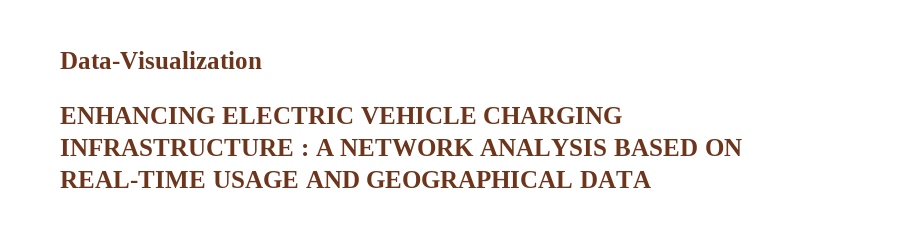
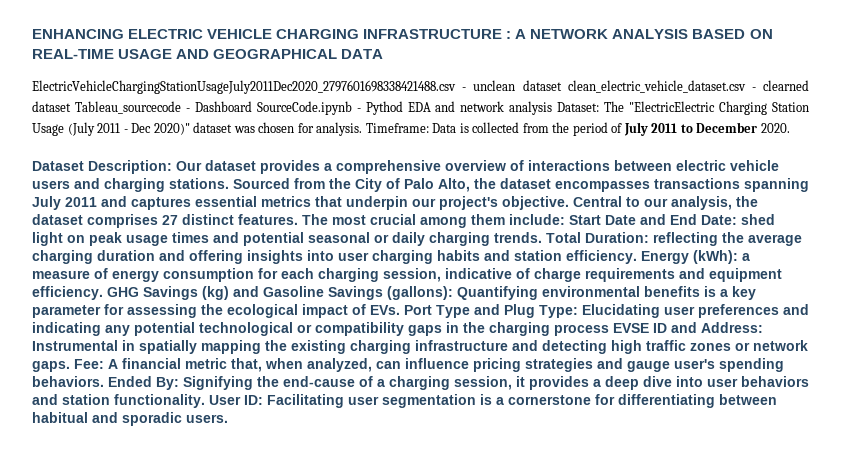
[60,51,262,69] Data-Visualization // -> (32, 34) none
(651, 179) none -> [32,80,809,94] [32,101,809,115] [32,122,790,136] [32,160,779,174] [32,178,809,192] [32,196,758,210] [32,214,775,228] [32,232,802,246] [32,250,750,264] [32,268,782,282] [32,286,756,300] [32,304,809,318] [32,322,763,336] [32,340,808,354] [32,358,784,372] [32,376,809,390] [32,394,777,408] [32,412,228,426] // ElectricVehicleChargingStationUsageJuly2011Dec2020_2797601698338421488.csv - unclean dataset clean_electric_vehicle_dataset.csv - clearned dataset Tableau_sourcecode - Dashboard SourceCode.ipynb - Pythod EDA and network analysis Dataset: The "ElectricElectric Charging Station Usage (July 2011 - Dec 2020)" dataset was chosen for analysis. Timeframe: Data is collected from the period of July 2011 to December 2020. // Dataset Description: Our dataset provides a comprehensive overview of interactions between electric vehicle users and charging stations. Sourced from the City of Palo Alto, the dataset encompasses transactions spanning July 2011 and captures essential metrics that underpin our project's objective. Central to our analysis, the dataset comprises 27 distinct features. The most crucial among them include: Start Date and End Date: shed light on peak usage times and potential seasonal or daily charging trends. Total Duration: reflecting the average charging duration and offering insights into user charging habits and station efficiency. Energy (kWh): a measure of energy consumption for each charging session, indicative of charge requirements and equipment efficiency. GHG Savings (kg) and Gasoline Savings (gallons): Quantifying environmental benefits is a key parameter for assessing the ecological impact of EVs. Port Type and Plug Type: Elucidating user preferences and indicating any potential technological or compatibility gaps in the charging process EVSE ID and Address: Instrumental in spatially mapping the existing charging infrastructure and detecting high traffic zones or network gaps. Fee: A financial metric that, when analyzed, can influence pricing strategies and gauge user's spending behaviors. Ended By: Signifying the end-cause of a charging session, it provides a deep dive into user behaviors and station functionality. User ID: Facilitating user segmentation is a cornerstone for differentiating between habitual and sporadic users.

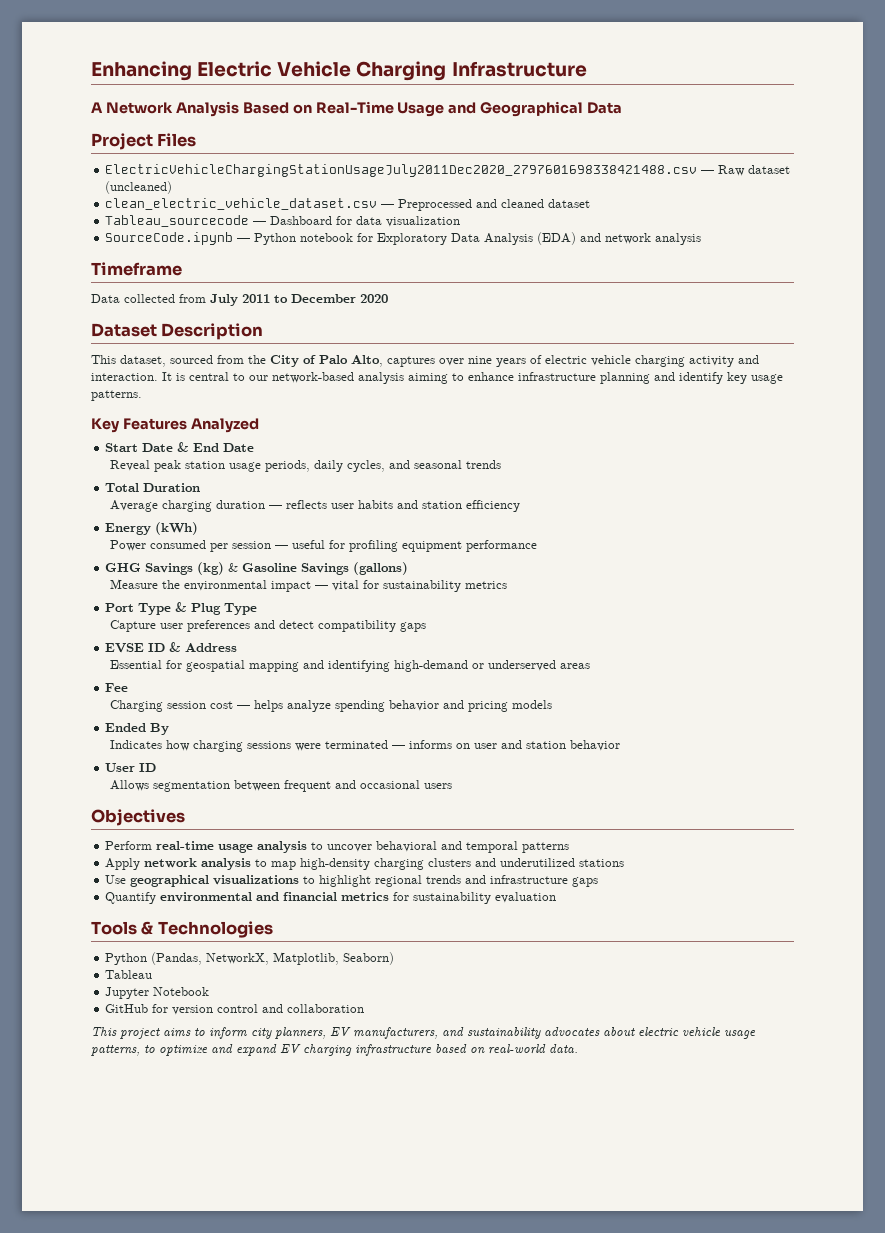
[32,29,773,39] [32,49,384,59] [32,80,809,94] [32,101,809,115] [32,122,623,136] ENHANCING ELECTRIC VEHICLE CHARGING INFRASTRUCTURE : A NETWORK ANALYSIS BASED ON REAL-TIME USAGE AND GEOGRAPHICAL DATA // ElectricVehicleChargingStationUsageJuly2011Dec2020_2797601698338421488.csv - unclean dataset clean_electric_vehicle_dataset.csv - clearned dataset Tableau_sourcecode - Dashboard SourceCode.ipynb - Pythod EDA and network analysis Dataset: The "ElectricElectric Charging Station Usage (July 2011 - Dec 2020)" dataset was chosen for analysis. Timeframe: Data is collected from the period of -> [91,61,587,81] [91,101,623,117] [91,133,197,150] [105,164,791,177] [105,181,173,194] [105,198,591,211] [105,215,461,227] [105,232,702,245] [91,262,182,276] [91,294,206,303] Enhancing Electric Vehicle Charging Infrastructure // A Network Analysis Based on Real-Time Usage and Geographical Data // Project Files // ElectricVehicleChargingStationUsageJuly2011Dec2020_2797601698338421488.csv — Raw dataset (uncleaned) // clean_electric_vehicle_dataset.csv — Preprocessed and cleaned dataset // Tableau_sourcecode — Dashboard for data visualization // SourceCode.ipynb — Python notebook for Exploratory Data Analysis (EDA) and network analysis // Timeframe // Data collected from
[760,123,790,133] 2020. -> [360,294,388,303] 2020
[88,160,779,174] [32,178,290,192] Description: Our dataset provides a comprehensive overview of interactions between electric vehicle users and charging stations. Sourced -> [161,323,264,340] [91,355,213,367] Description // This dataset, sourced
[474,178,809,192] [32,196,758,210] [32,214,775,228] [32,232,802,246] [32,250,750,264] [32,268,782,282] [32,286,103,300] the dataset encompasses transactions spanning July 2011 and captures essential metrics that underpin our project's objective. Central to our analysis, the dataset comprises 27 distinct features. The most crucial among them include: Start Date and End Date: shed light on peak usage times and potential seasonal or daily charging trends. Total Duration: reflecting the average charging duration and offering insights into user charging habits and station efficiency. Energy (kWh): a measure of energy consumption for each charging session, indicative of charge requirements and equipment efficiency. -> [387,355,759,367] [91,372,783,384] [91,390,142,401] [91,418,259,433] [105,442,255,452] [110,460,502,472] [105,483,201,492] [110,500,521,512] [105,522,199,535] [110,540,538,552] captures over nine years of electric vehicle charging activity and interaction. It is central to our network-based analysis aiming to enhance infrastructure planning and identify key usage patterns. // Key Features Analyzed // Start Date & End Date // Reveal peak station usage periods, daily cycles, and seasonal trends // Total Duration // Average charging duration — reflects user habits and station efficiency // Energy (kWh) // Power consumed per session — useful for profiling equipment performance //
[233,286,259,297] and -> [228,563,239,572] &
[387,286,756,300] [32,304,809,318] [32,322,763,336] [32,340,808,354] [32,358,784,372] [32,376,809,390] [32,394,777,408] [32,412,228,426] (gallons): Quantifying environmental benefits is a key parameter for assessing the ecological impact of EVs. Port Type and Plug Type: Elucidating user preferences and indicating any potential technological or compatibility gaps in the charging process EVSE ID and Address: Instrumental in spatially mapping the existing charging infrastructure and detecting high traffic zones or network gaps. Fee: A financial metric that, when analyzed, can influence pricing strategies and gauge user's spending behaviors. Ended By: Signifying the end-cause of a charging session, it provides a deep dive into user behaviors and station functionality. User ID: Facilitating user segmentation is a cornerstone for differentiating between habitual and sporadic users. -> [353,562,409,575] [110,579,508,592] [105,602,258,615] [110,620,427,632] [105,642,238,653] [110,660,591,672] [105,683,129,692] [110,700,553,712] [105,723,170,735] [110,740,621,752] [105,763,157,772] [110,780,453,792] [91,809,185,826] [105,841,570,853] [105,858,625,870] [105,875,599,887] [105,892,557,904] [91,921,273,938] [105,952,395,965] [105,970,153,979] [105,987,210,999] [105,1004,365,1015] [91,1027,756,1039] [91,1044,578,1056] (gallons) // Measure the environmental impact — vital for sustainability metrics // Port Type & Plug Type // Capture user preferences and detect compatibility gaps // EVSE ID & Address // Essential for geospatial mapping and identifying high-demand or underserved areas // Fee // Charging session cost — helps analyze spending behavior and pricing models // Ended By // Indicates how charging sessions were terminated — informs on user and station behavior // User ID // Allows segmentation between frequent and occasional users // Objectives // Perform real-time usage analysis to uncover behavioral and temporal patterns // Apply network analysis to map high-density charging clusters and underutilized stations // Use geographical visualizations to highlight regional trends and infrastructure gaps // Quantify environmental and financial metrics for sustainability evaluation // Tools & Technologies // Python (Pandas, NetworkX, Matplotlib, Seaborn) // Tableau // Jupyter Notebook // GitHub for version control and collaboration // This project aims to inform city planners, EV manufacturers, and sustainability advocates about electric vehicle usage patterns, to optimize and expand EV charging infrastructure based on real-world data.

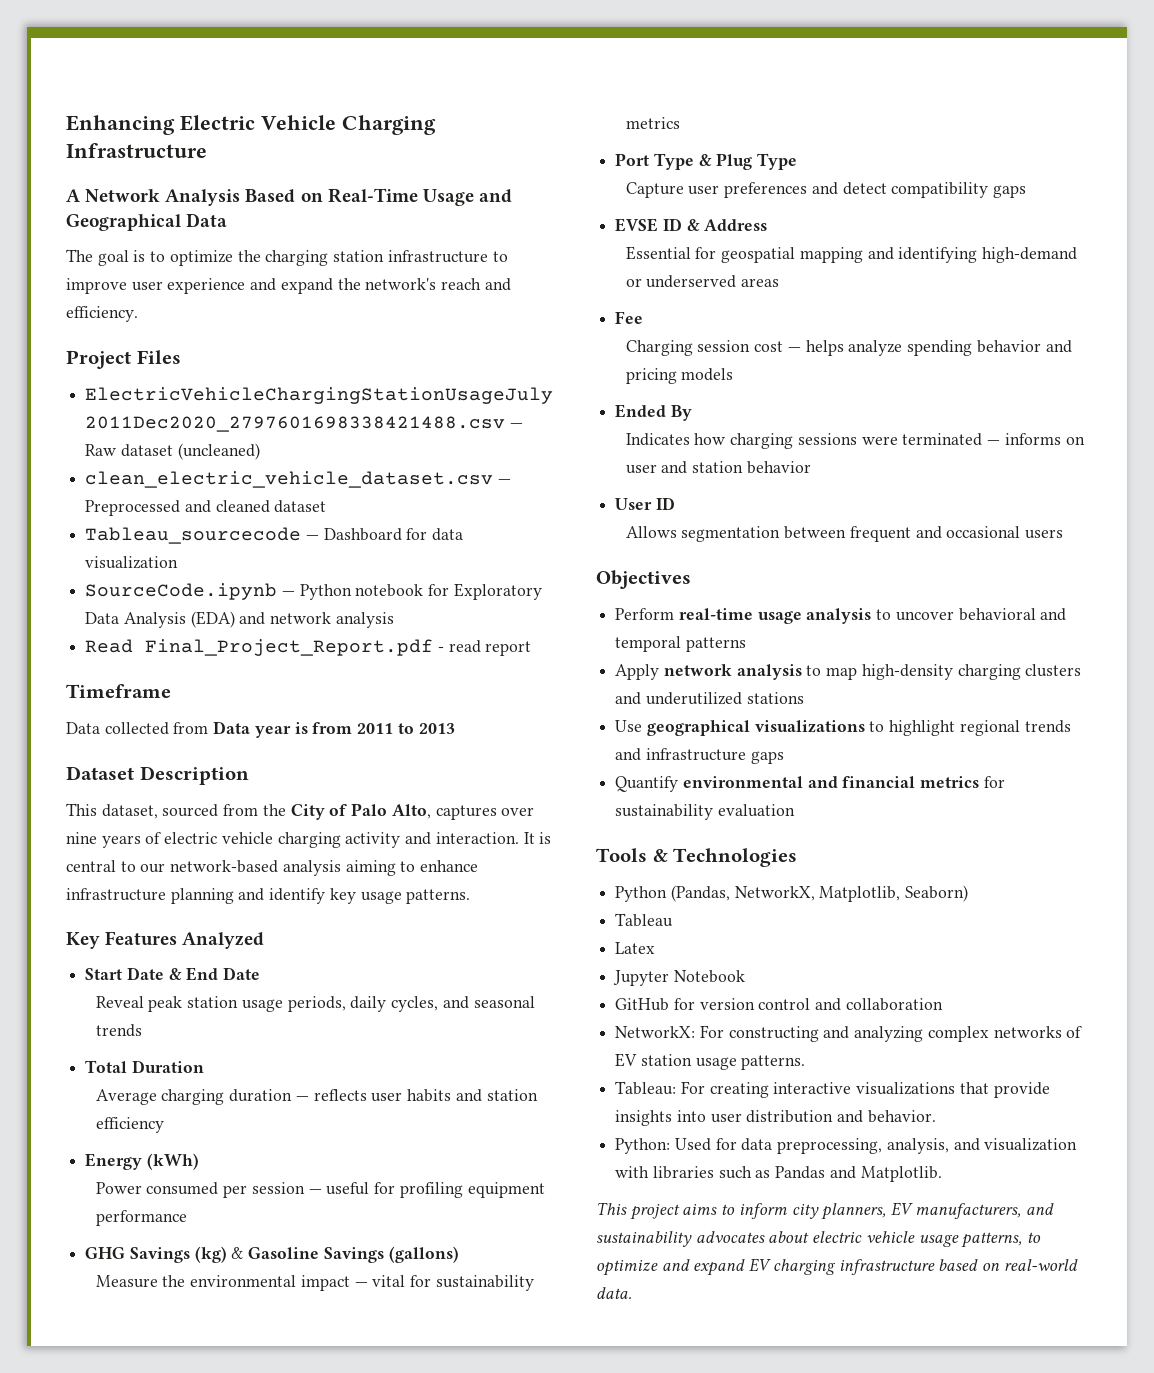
(623, 108) none -> [66,249,508,266] [66,278,511,294] [66,306,138,322] // The goal is to optimize the charging station infrastructure to improve user experience and expand the network's reach and efficiency.
(702, 239) none -> [85,639,532,656] // Read Final_Project_Report.pdf - read report
[210,294,388,306] July 2011 to December 2020 -> [213,721,455,738] Data year is from 2011 to 2013
(153, 974) none -> [615,942,656,954] // Latex
(365, 1008) none -> [615,1025,1083,1042] [615,1053,806,1070] [615,1081,1050,1098] [615,1110,936,1126] [615,1138,1078,1154] [615,1166,942,1182] // NetworkX: For constructing and analyzing complex networks of EV station usage patterns. // Tableau: For creating interactive visualizations that provide insights into user distribution and behavior. // Python: Used for data preprocessing, analysis, and visualization with libraries such as Pandas and Matplotlib.

